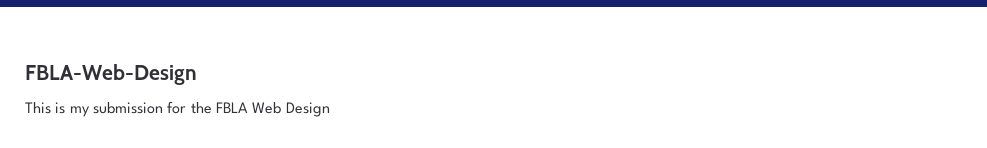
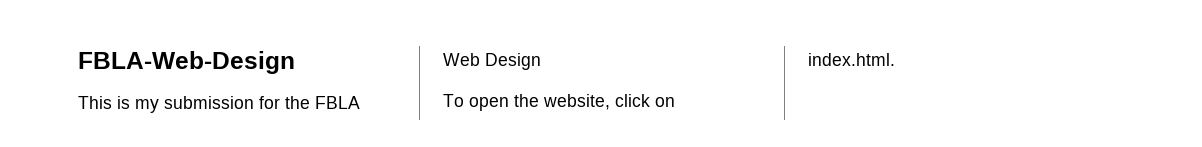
(330, 109) none -> [443,94,675,111] [808,53,895,66] // To open the website, click on index.html.

